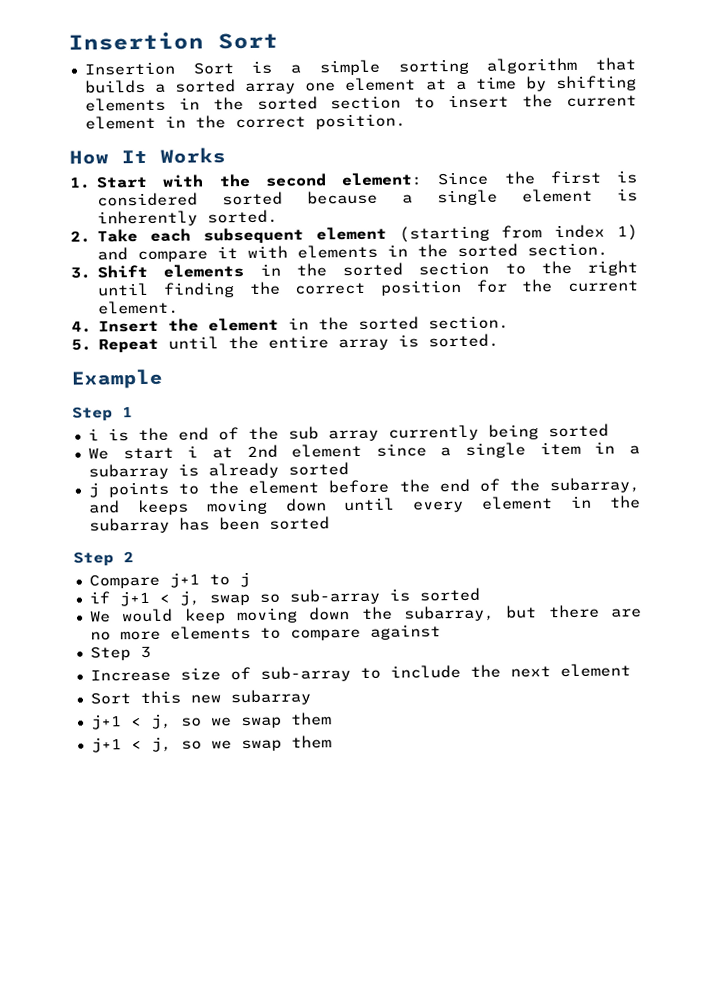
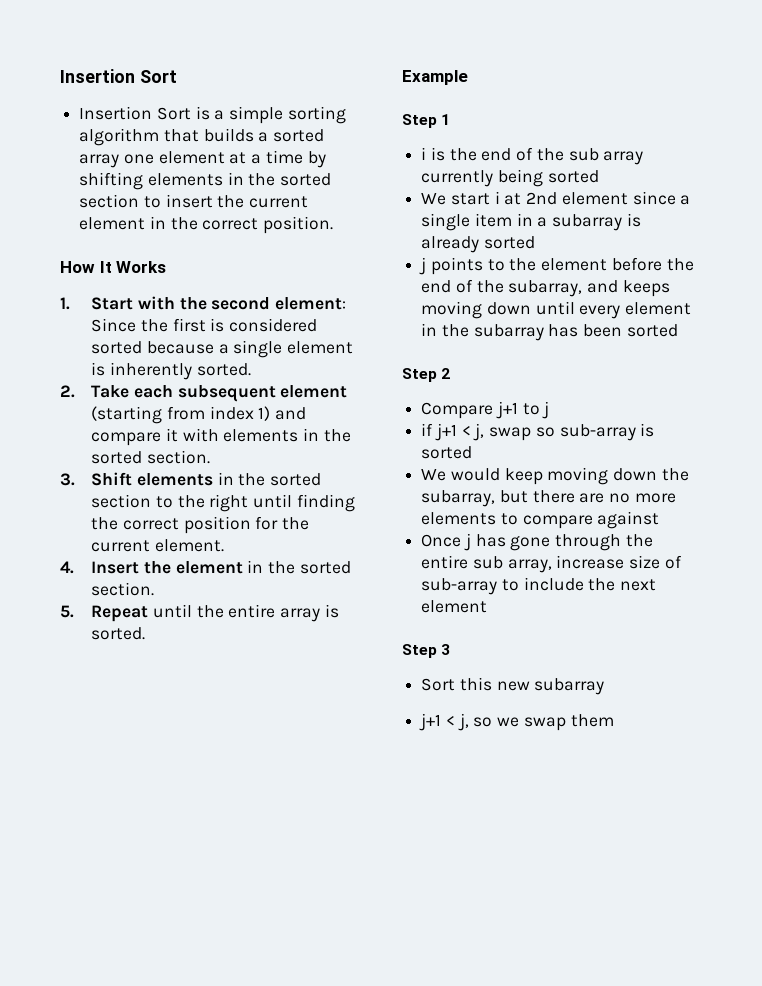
[89,645,151,661] [89,668,171,682] Step 3 // Increase -> [421,533,653,551] [421,555,625,573] Once j has gone through the entire sub array, increase
(631, 670) none -> [402,644,451,658] // Step 3
[90,735,332,753] // j+1 < j, so we swap them -> (614, 720) none

